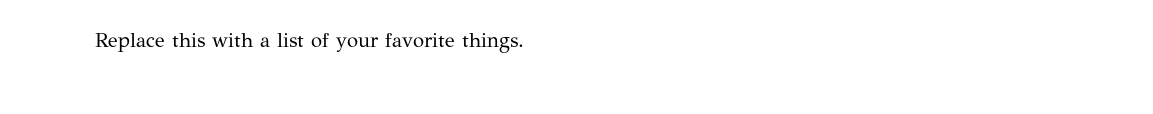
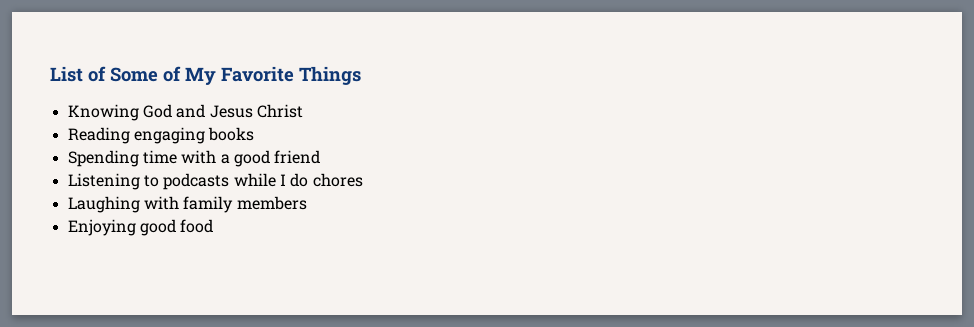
[95,33,524,53] Replace this with a list of your favorite things. -> [50,66,361,85] [67,104,303,121] [67,127,255,144] [67,150,321,167] [67,173,363,190] [67,196,307,213] [67,219,214,236] List of Some of My Favorite Things // Knowing God and Jesus Christ // Reading engaging books // Spending time with a good friend // Listening to podcasts while I do chores // Laughing with family members // Enjoying good food

